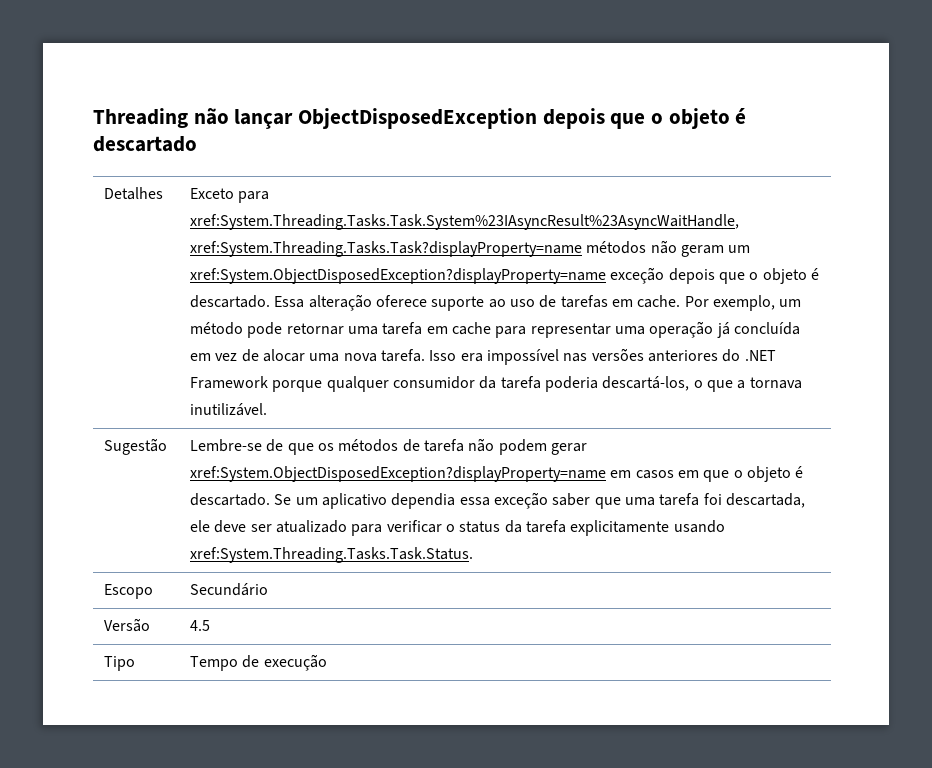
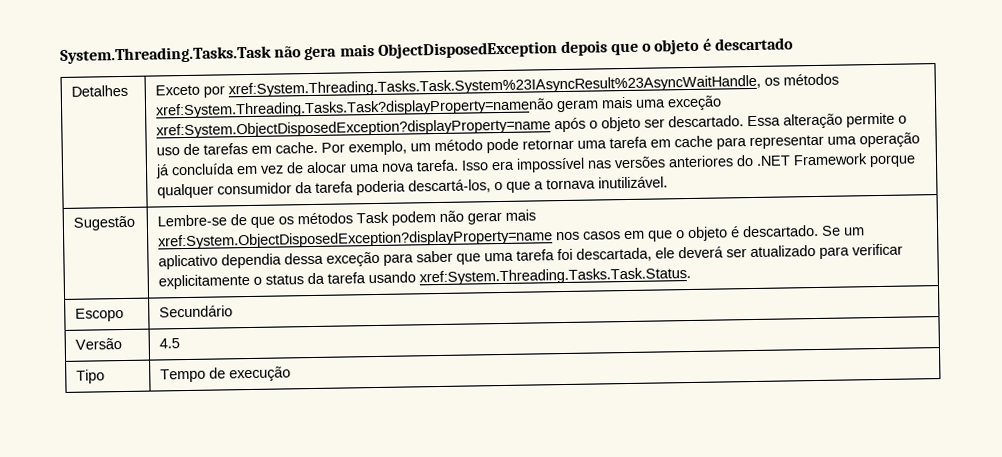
[93,108,294,129] Threading não lançar -> [60,43,375,64] System.Threading.Tasks.Task não gera mais
[238,191,270,203] [190,214,740,230] [190,240,751,257] [190,267,819,284] para xref:System.Threading.Tasks.Task.System%23IAsyncResult%23AsyncWaitHandle, xref:System.Threading.Tasks.Task?displayProperty=name métodos não geram um xref:System.ObjectDisposedException?displayProperty=name exceção depois que o objeto é -> [203,73,840,98] [155,95,723,119] [156,116,666,139] por xref:System.Threading.Tasks.Task.System%23IAsyncResult%23AsyncWaitHandle, os métodos xref:System.Threading.Tasks.Task?displayProperty=namenão geram mais uma exceção xref:System.ObjectDisposedException?displayProperty=name após o objeto ser
[376,295,506,311] oferece suporte ao -> [846,112,908,128] permite o
[402,438,587,455] [190,466,632,482] de tarefa não podem gerar xref:System.ObjectDisposedException?displayProperty=name em -> [356,209,537,226] [158,229,581,250] Task podem não gerar mais xref:System.ObjectDisposedException?displayProperty=name nos
[459,492,548,509] essa exceção -> [284,251,415,267] dessa exceção para
[214,520,247,533] deve -> [678,246,725,259] deverá
(442, 526) none -> [158,273,251,290] explicitamente
[570,520,670,536] explicitamente -> (367, 278) none

